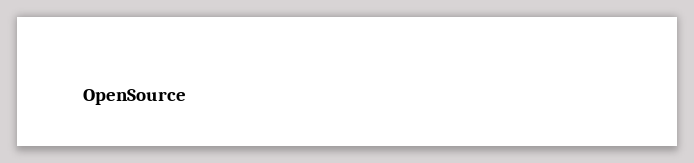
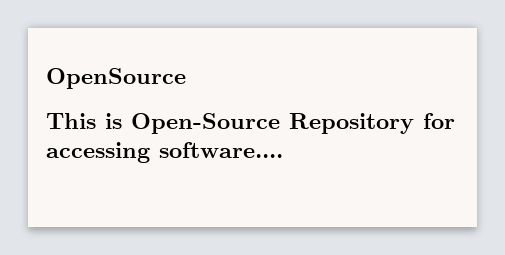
(186, 97) none -> [46,113,455,134] [46,142,283,163] // This is Open-Source Repository for accessing software....

